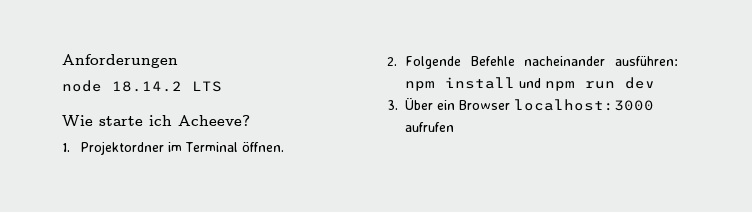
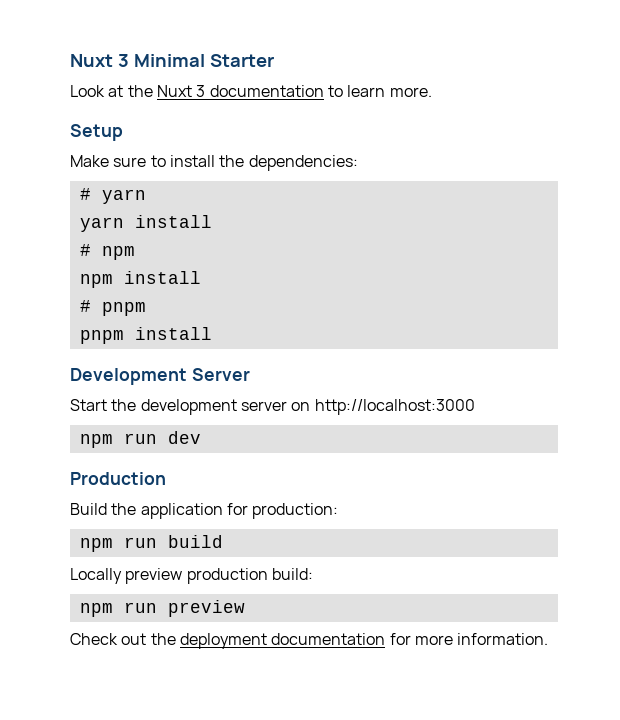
[62,54,178,68] [62,80,222,92] [62,115,250,127] [62,141,284,155] [387,56,678,69] [404,77,655,91] [387,98,654,111] [405,122,454,132] Anforderungen // node 18.14.2 LTS // Wie starte ich Acheeve? // 1. Projektordner im Terminal öffnen. // 2. Folgende Befehle nacheinander ausführen: npm install und npm run dev // 3. Über ein Browser localhost:3000 aufrufen -> [70,54,274,67] [70,85,432,97] [70,124,123,141] [70,155,358,171] [79,188,146,204] [79,215,212,232] [79,244,135,260] [79,271,201,288] [79,300,146,316] [79,327,212,344] [70,368,250,385] [70,399,475,415] [79,431,201,448] [70,472,166,485] [70,503,339,519] [79,535,223,552] [70,568,313,584] [79,600,245,617] [70,633,549,649] Nuxt 3 Minimal Starter // Look at the Nuxt 3 documentation to learn more. // Setup // Make sure to install the dependencies: // # yarn // yarn install // # npm // npm install // # pnpm // pnpm install // Development Server // Start the development server on http://localhost:3000 // npm run dev // Production // Build the application for production: // npm run build // Locally preview production build: // npm run preview // Check out the deployment documentation for more information.

